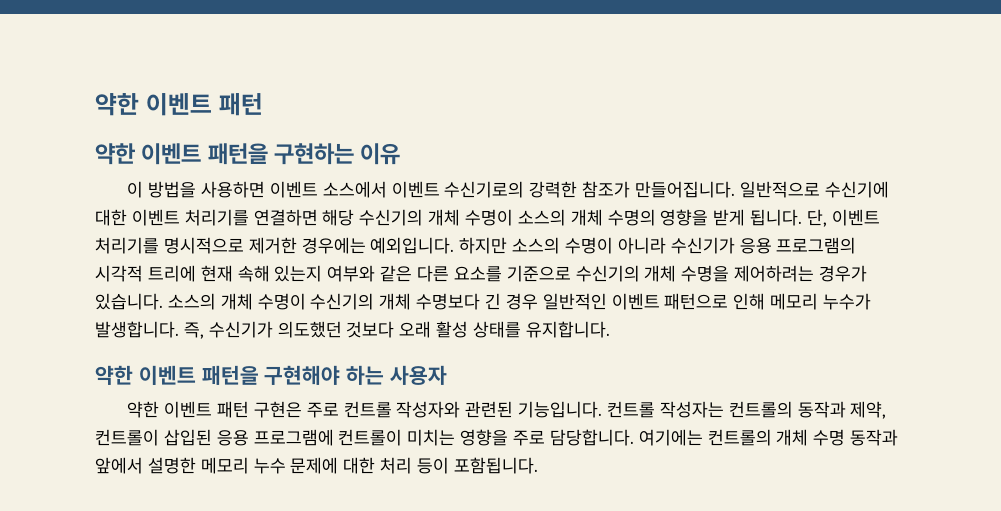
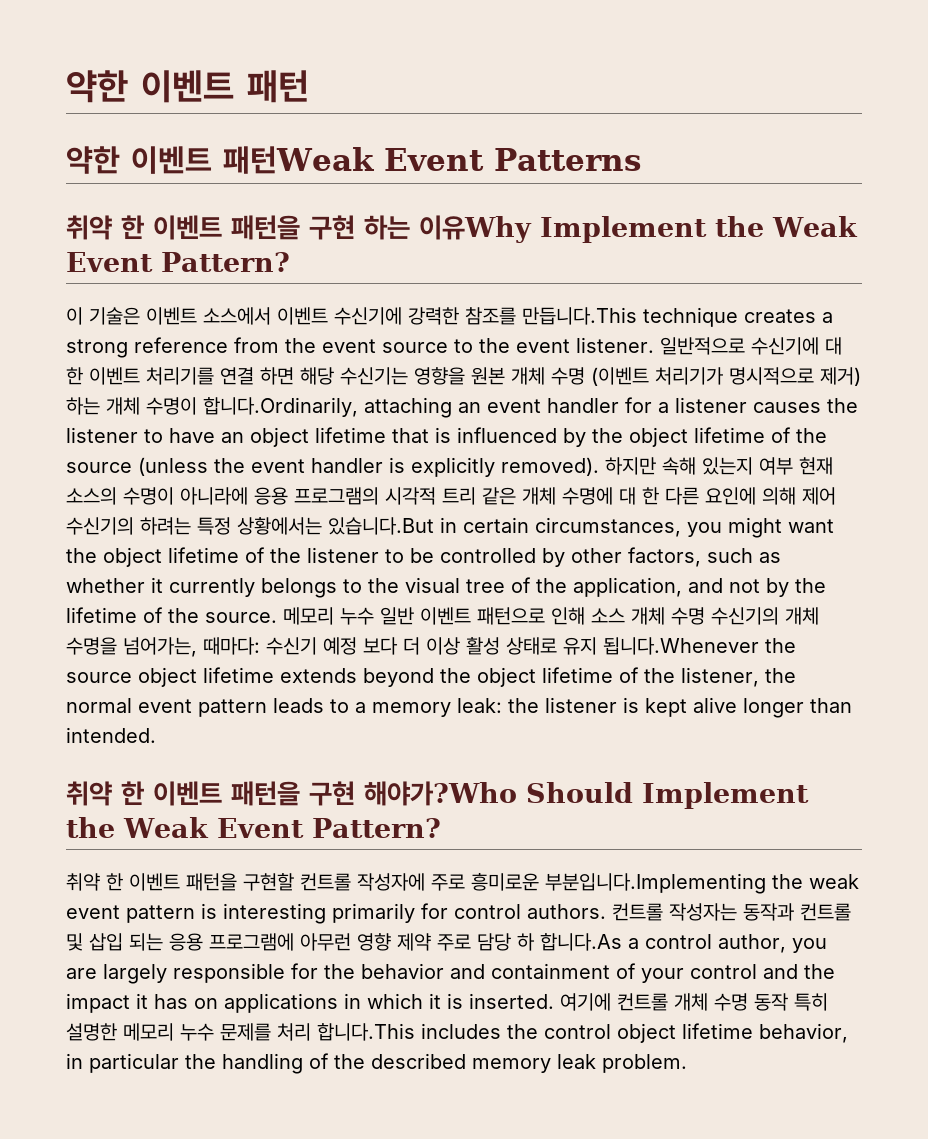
[207,143,401,165] 패턴을 구현하는 이유 -> [223,146,641,174] [66,215,858,243] [66,252,290,272] 패턴Weak Event Patterns // 취약 한 이벤트 패턴을 구현 하는 이유Why Implement the Weak Event Pattern?
[148,181,265,198] 방법을 사용하면 -> [89,307,140,325] 기술은
[444,181,889,198] [95,209,880,227] [95,237,857,254] [95,265,868,282] [95,293,872,310] [95,321,610,339] [95,365,448,385] [127,401,887,419] [95,429,899,446] [95,457,538,474] 수신기로의 강력한 참조가 만들어집니다. 일반적으로 수신기에 대한 이벤트 처리기를 연결하면 해당 수신기의 개체 수명이 소스의 개체 수명의 영향을 받게 됩니다. 단, 이벤트 처리기를 명시적으로 제거한 경우에는 예외입니다. 하지만 소스의 수명이 아니라 수신기가 응용 프로그램의 시각적 트리에 현재 속해 있는지 여부와 같은 다른 요소를 기준으로 수신기의 개체 수명을 제어하려는 경우가 있습니다. 소스의 개체 수명이 수신기의 개체 수명보다 긴 경우 일반적인 이벤트 패턴으로 인해 메모리 누수가 발생합니다. 즉, 수신기가 의도했던 것보다 오래 활성 상태를 유지합니다. // 약한 이벤트 패턴을 구현해야 하는 사용자 // 약한 이벤트 패턴 구현은 주로 컨트롤 작성자와 관련된 기능입니다. 컨트롤 작성자는 컨트롤의 동작과 제약, 컨트롤이 삽입된 응용 프로그램에 컨트롤이 미치는 영향을 주로 담당합니다. 여기에는 컨트롤의 개체 수명 동작과 앞에서 설명한 메모리 누수 문제에 대한 처리 등이 포함됩니다. -> [334,307,833,327] [66,337,842,358] [66,367,861,386] [66,397,858,418] [66,427,827,447] [66,457,833,477] [66,487,836,505] [66,517,834,538] [66,547,781,567] [66,577,826,598] [66,607,819,625] [66,637,796,657] [66,667,796,687] [66,697,852,718] [66,727,156,743] [66,781,809,809] [66,817,441,838] [66,872,859,894] [66,903,851,924] [66,933,827,953] [66,963,835,984] [66,993,828,1013] [66,1023,848,1043] [66,1053,687,1074] 수신기에 강력한 참조를 만듭니다.This technique creates a strong reference from the event source to the event listener. 일반적으로 수신기에 대 한 이벤트 처리기를 연결 하면 해당 수신기는 영향을 원본 개체 수명 (이벤트 처리기가 명시적으로 제거) 하는 개체 수명이 합니다.Ordinarily, attaching an event handler for a listener causes the listener to have an object lifetime that is influenced by the object lifetime of the source (unless the event handler is explicitly removed). 하지만 속해 있는지 여부 현재 소스의 수명이 아니라에 응용 프로그램의 시각적 트리 같은 개체 수명에 대 한 다른 요인에 의해 제어 수신기의 하려는 특정 상황에서는 있습니다.But in certain circumstances, you might want the object lifetime of the listener to be controlled by other factors, such as whether it currently belongs to the visual tree of the application, and not by the lifetime of the source. 메모리 누수 일반 이벤트 패턴으로 인해 소스 개체 수명 수신기의 개체 수명을 넘어가는, 때마다: 수신기 예정 보다 더 이상 활성 상태로 유지 됩니다.Whenever the source object lifetime extends beyond the object lifetime of the listener, the normal event pattern leads to a memory leak: the listener is kept alive longer than intended. // 취약 한 이벤트 패턴을 구현 해야가?Who Should Implement the Weak Event Pattern? // 취약 한 이벤트 패턴을 구현할 컨트롤 작성자에 주로 흥미로운 부분입니다.Implementing the weak event pattern is interesting primarily for control authors. 컨트롤 작성자는 동작과 컨트롤 및 삽입 되는 응용 프로그램에 아무런 영향 제약 주로 담당 하 합니다.As a control author, you are largely responsible for the behavior and containment of your control and the impact it has on applications in which it is inserted. 여기에 컨트롤 개체 수명 동작 특히 설명한 메모리 누수 문제를 처리 합니다.This includes the control object lifetime behavior, in particular the handling of the described memory leak problem.

